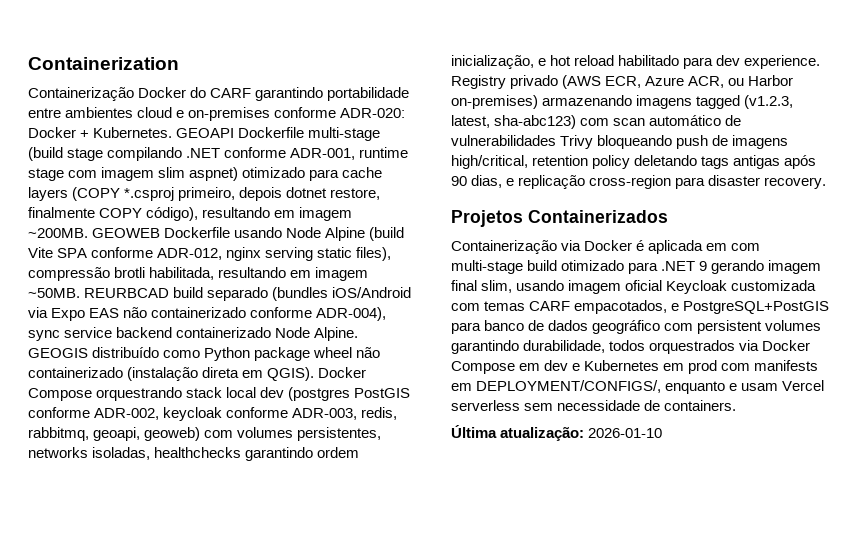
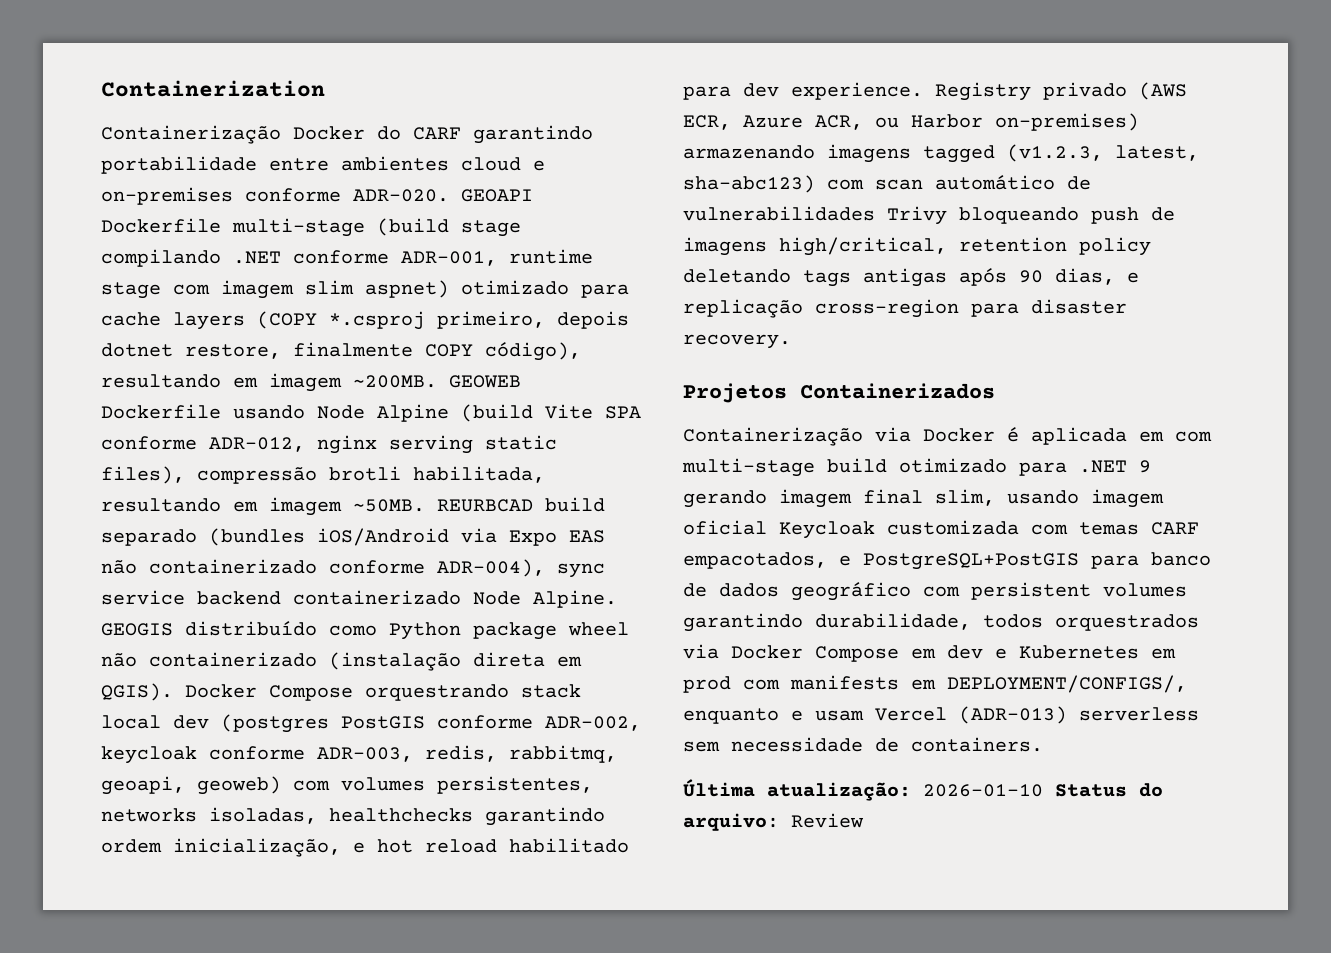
[340,108,406,118] [28,127,173,138] ADR-020: Docker + Kubernetes. -> [353,189,449,202] ADR-020.
(825, 385) none -> [959,706,1067,724] (ADR-013)
(663, 433) none -> [1055,783,1163,797] [683,813,864,831] Status do arquivo: Review

